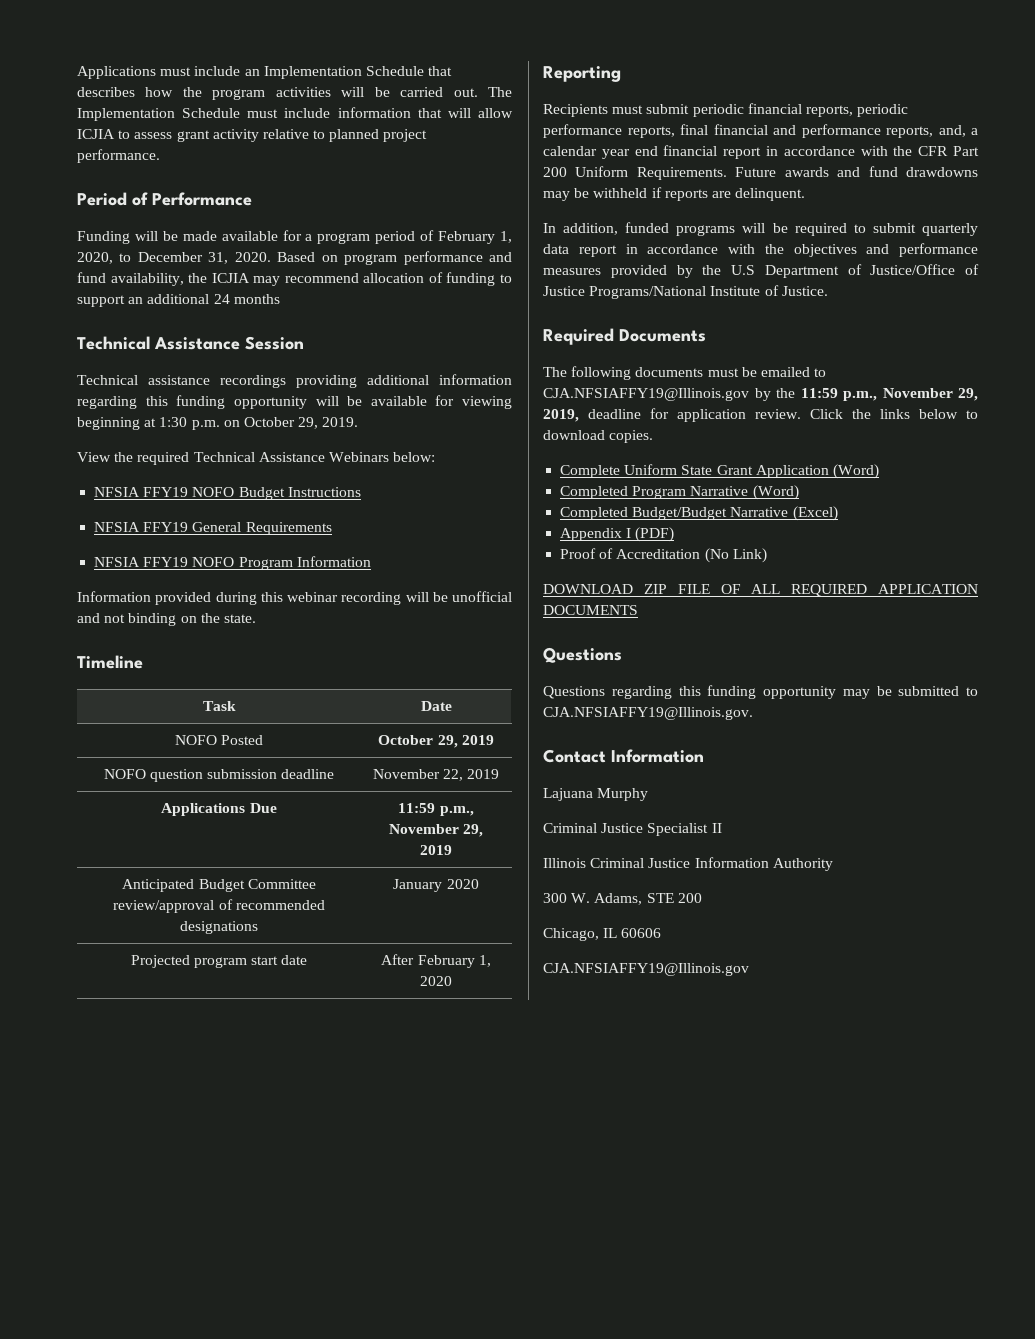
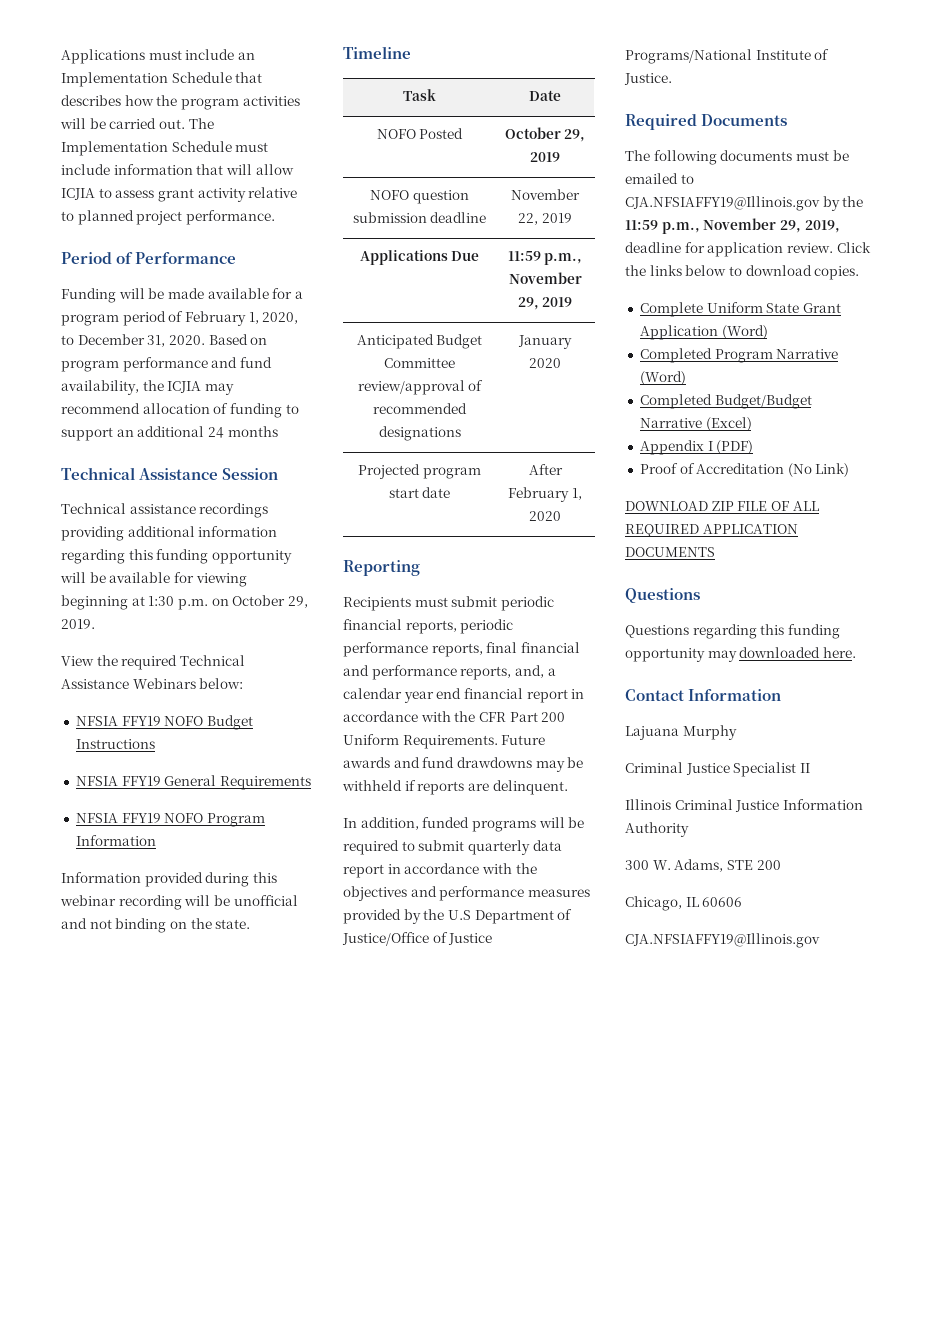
[876,686,978,696] [543,707,753,720] be submitted to CJA.NFSIAFFY19@Illinois.gov. -> [739,647,856,658] downloaded here.

